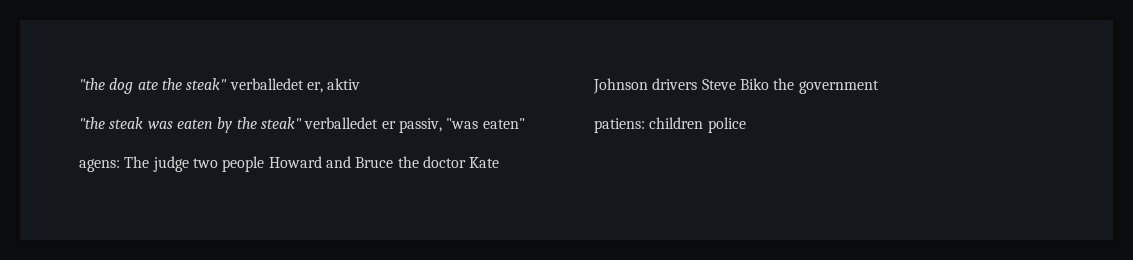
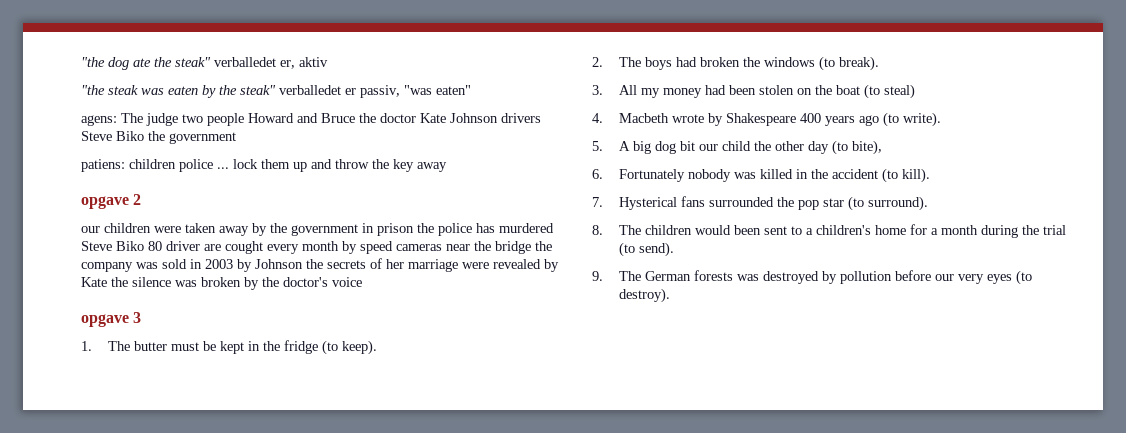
(746, 125) none -> [217,159,447,172] [81,194,142,209] [81,223,554,236] [81,241,552,254] [81,258,559,272] [81,277,362,290] [81,312,142,327] [81,340,378,355] [592,56,880,71] [592,84,916,99] [592,112,942,127] [592,140,883,155] [592,168,931,183] [592,196,929,211] [592,224,1067,238] [619,242,675,257] [592,270,1033,285] [619,288,671,303] ... lock them up and throw the key away // opgave 2 // our children were taken away by the government in prison the police has murdered Steve Biko 80 driver are cought every month by speed cameras near the bridge the company was sold in 2003 by Johnson the secrets of her marriage were revealed by Kate the silence was broken by the doctor's voice // opgave 3 // 1. The butter must be kept in the fridge (to keep). // 2. The boys had broken the windows (to break). // 3. All my money had been stolen on the boat (to steal) // 4. Macbeth wrote by Shakespeare 400 years ago (to write). // 5. A big dog bit our child the other day (to bite), // 6. Fortunately nobody was killed in the accident (to kill). // 7. Hysterical fans surrounded the pop star (to surround). // 8. The children would been sent to a children's home for a month during the trial (to send). // 9. The German forests was destroyed by pollution before our very eyes (to destroy).

